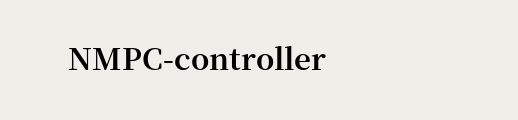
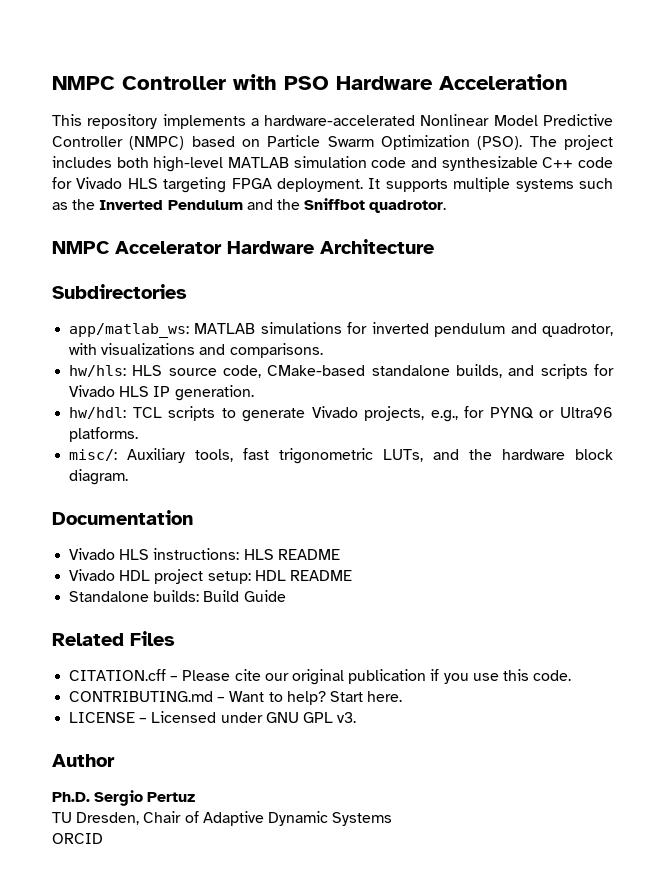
[68,45,326,70] NMPC-controller -> [52,74,568,90] [52,114,613,129] [52,135,613,150] [52,156,614,172] [52,177,613,193] [52,198,447,213] [52,239,434,254] [52,284,187,299] [69,322,613,338] [69,343,323,358] [69,364,614,379] [69,385,254,401] [69,406,614,422] [69,427,139,442] [69,448,614,464] [69,469,129,485] [52,510,193,525] [69,548,340,560] [69,569,352,584] [69,590,286,602] [52,631,175,646] [69,669,572,685] [69,691,403,705] [69,711,357,723] [52,754,115,767] [52,790,196,806] [52,811,393,826] [52,833,103,844] NMPC Controller with PSO Hardware Acceleration // This repository implements a hardware-accelerated Nonlinear Model Predictive Controller (NMPC) based on Particle Swarm Optimization (PSO). The project includes both high-level MATLAB simulation code and synthesizable C++ code for Vivado HLS targeting FPGA deployment. It supports multiple systems such as the Inverted Pendulum and the Sniffbot quadrotor. // NMPC Accelerator Hardware Architecture // Subdirectories // app/matlab_ws: MATLAB simulations for inverted pendulum and quadrotor, with visualizations and comparisons. // hw/hls: HLS source code, CMake-based standalone builds, and scripts for Vivado HLS IP generation. // hw/hdl: TCL scripts to generate Vivado projects, e.g., for PYNQ or Ultra96 platforms. // misc/: Auxiliary tools, fast trigonometric LUTs, and the hardware block diagram. // Documentation // Vivado HLS instructions: HLS README // Vivado HDL project setup: HDL README // Standalone builds: Build Guide // Related Files // CITATION.cff – Please cite our original publication if you use this code. // CONTRIBUTING.md – Want to help? Start here. // LICENSE – Licensed under GNU GPL v3. // Author // Ph.D. Sergio Pertuz // TU Dresden, Chair of Adaptive Dynamic Systems // ORCID

